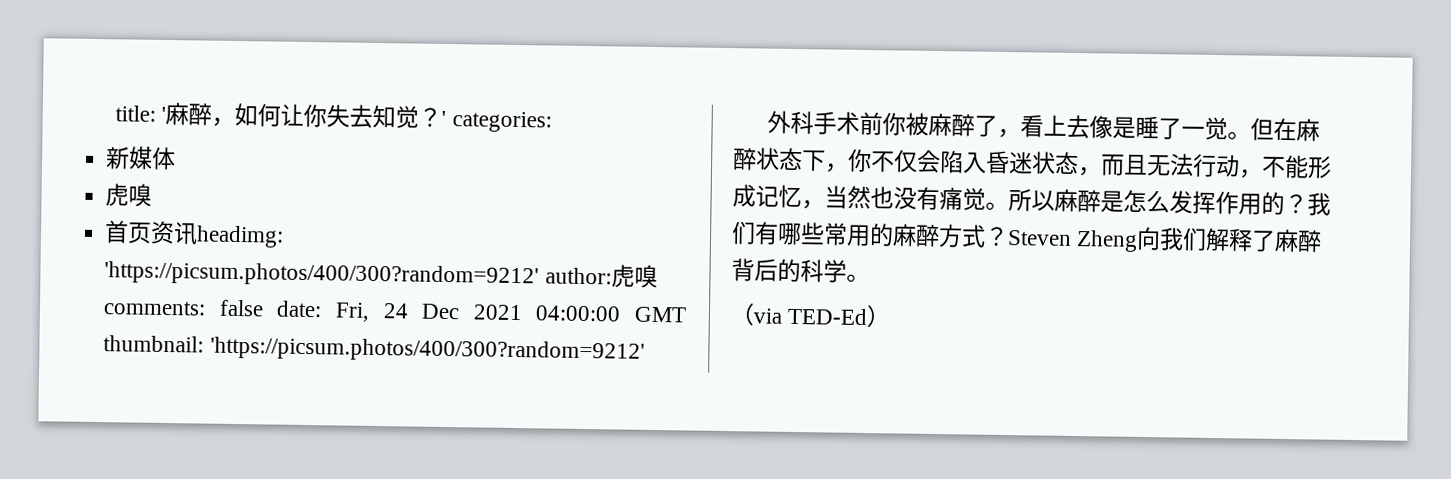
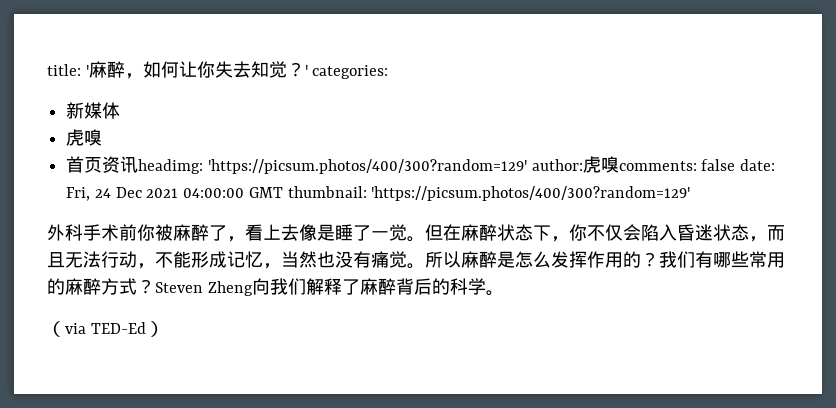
[104,261,540,289] 'https://picsum.photos/400/300?random=9212' -> [207,159,527,174] 'https://picsum.photos/400/300?random=129'
[209,336,645,364] 'https://picsum.photos/400/300?random=9212' -> [371,186,691,201] 'https://picsum.photos/400/300?random=129'

